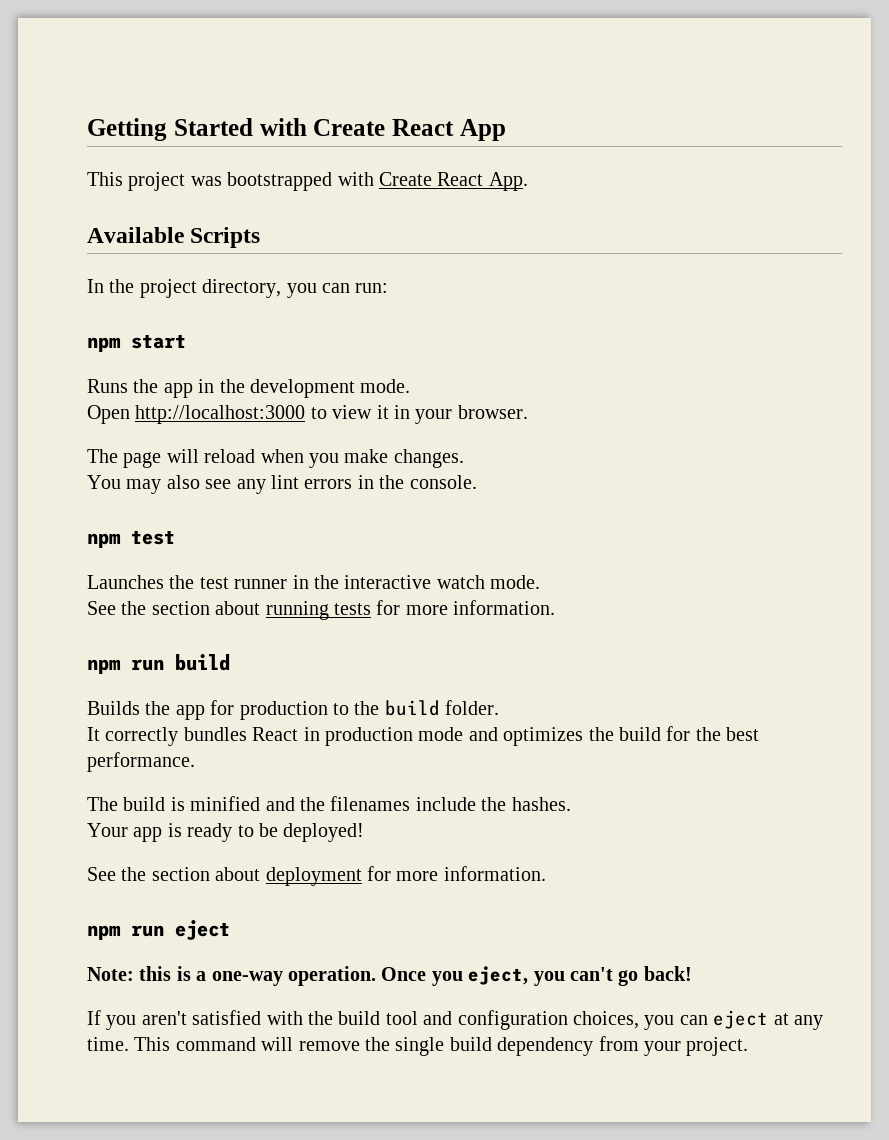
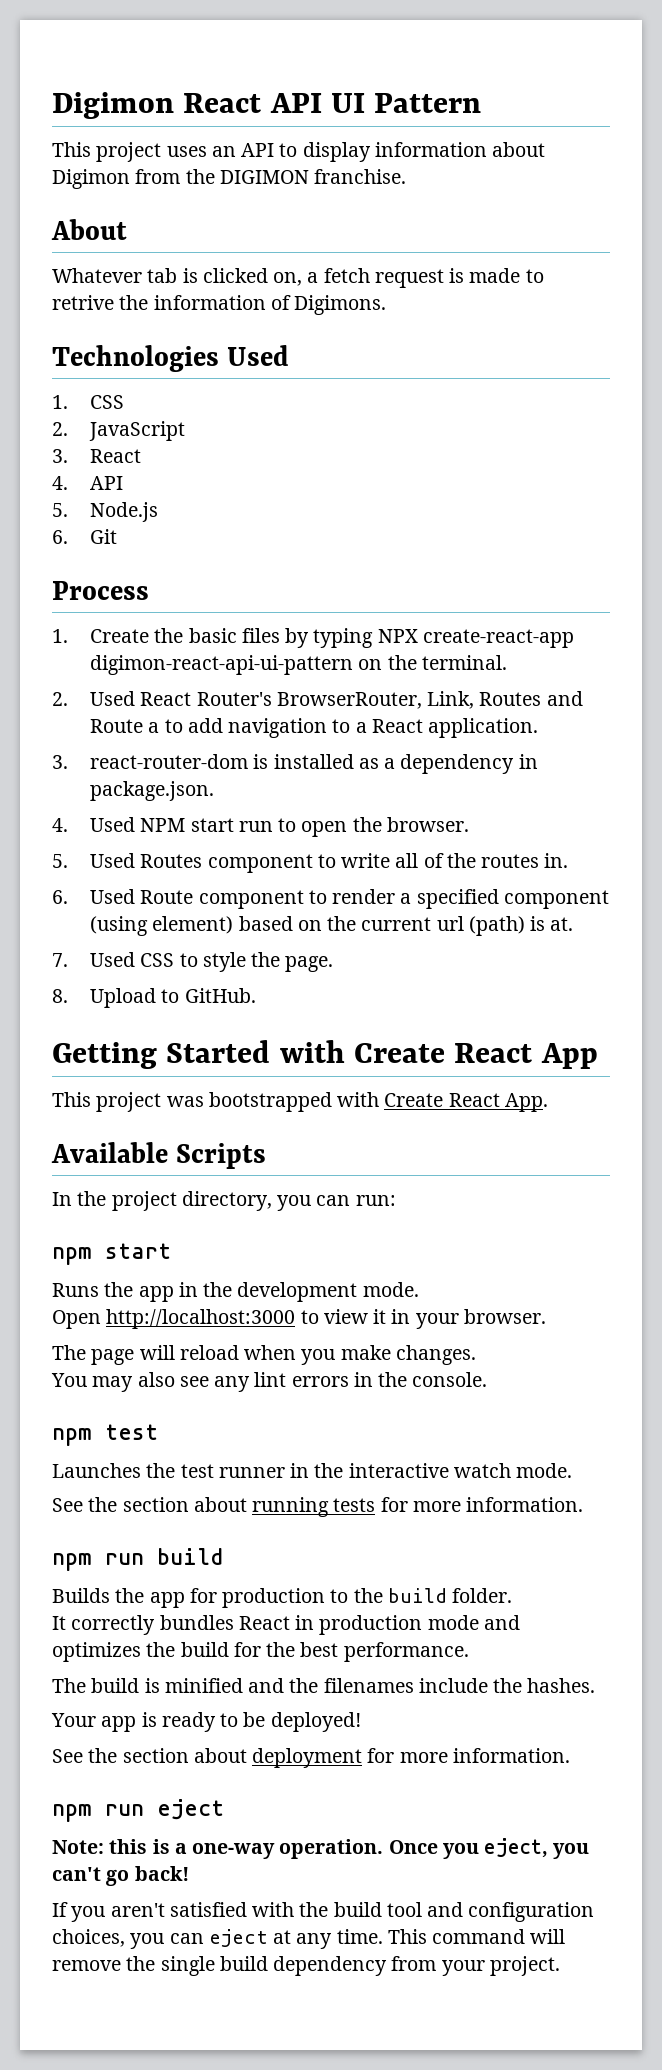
(87, 129) none -> [52,92,482,119] [52,142,546,162] [52,169,407,189] [51,219,127,240] [52,268,544,288] [52,295,387,315] [52,345,290,372] [52,395,125,409] [52,421,186,441] [52,449,142,463] [52,476,124,490] [52,502,159,522] [52,529,118,544] [52,581,149,600] [52,628,574,648] [90,655,507,675] [52,691,583,709] [90,718,539,738] [52,754,538,774] [90,781,215,801] [52,817,469,837] [52,853,569,873] [52,889,609,909] [90,916,574,936] [52,952,334,972] [52,988,256,1008] Digimon React API UI Pattern // This project uses an API to display information about Digimon from the DIGIMON franchise. // About // Whatever tab is clicked on, a fetch request is made to retrive the information of Digimons. // Technologies Used // 1. CSS // 2. JavaScript // 3. React // 4. API // 5. Node.js // 6. Git // Process // 1. Create the basic files by typing NPX create-react-app digimon-react-api-ui-pattern on the terminal. // 2. Used React Router's BrowserRouter, Link, Routes and Route a to add navigation to a React application. // 3. react-router-dom is installed as a dependency in package.json. // 4. Used NPM start run to open the browser. // 5. Used Routes component to write all of the routes in. // 6. Used Route component to render a specified component (using element) based on the current url (path) is at. // 7. Used CSS to style the page. // 8. Upload to GitHub. //

